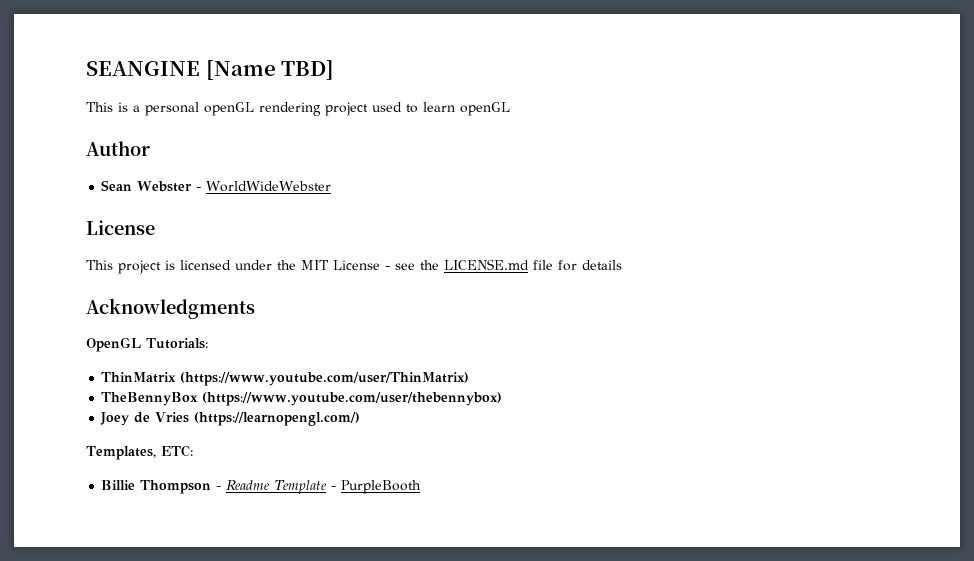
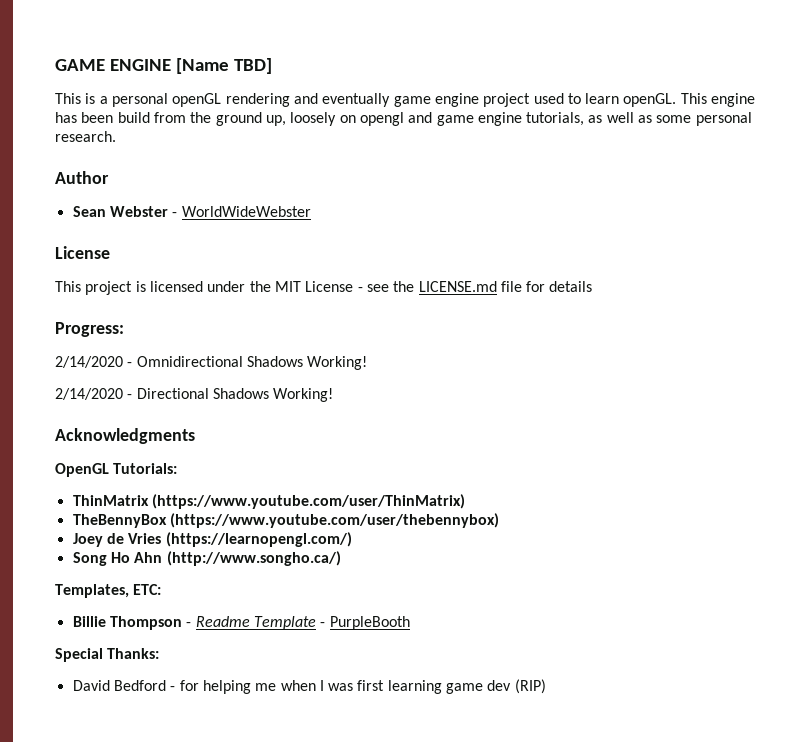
[86,61,200,76] SEANGINE -> [55,59,171,71] GAME ENGINE
[325,102,510,116] project used to learn openGL -> [293,93,756,107] [55,112,752,126] [55,131,116,142] and eventually game engine project used to learn openGL. This engine has been build from the ground up, loosely on opengl and game engine tutorials, as well as some personal research.
(622, 265) none -> [55,322,124,337] [55,356,368,370] [55,388,334,402] // Progress: // 2/14/2020 - Omnidirectional Shadows Working! // 2/14/2020 - Directional Shadows Working!
(361, 419) none -> [72,551,341,566] // Song Ho Ahn (http://www.songho.ca/)
(422, 487) none -> [55,648,160,662] [72,679,546,694] // Special Thanks: // David Bedford - for helping me when I was first learning game dev (RIP)

